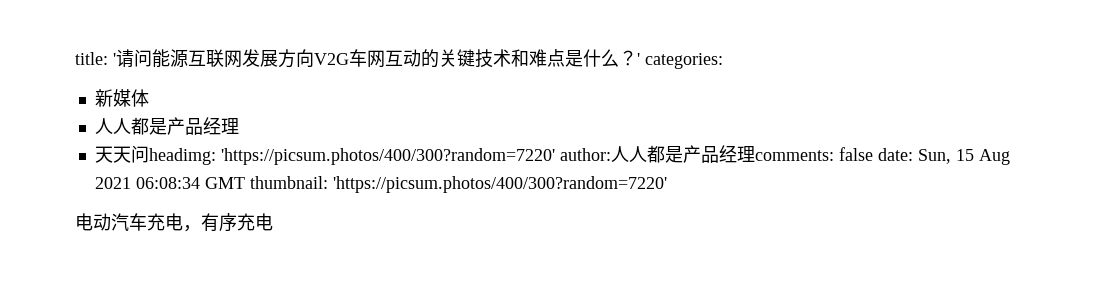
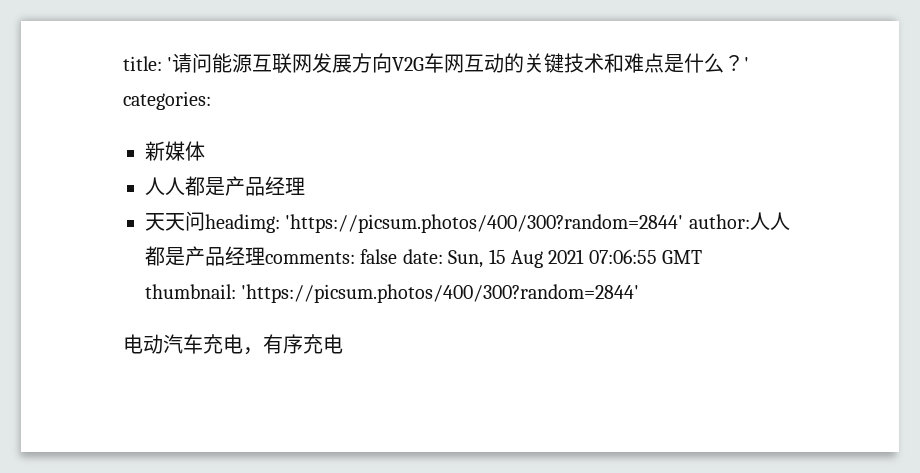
[220,148,555,165] 'https://picsum.photos/400/300?random=7220' -> [285,214,684,233] 'https://picsum.photos/400/300?random=2844'
[135,177,200,189] 06:08:34 -> [588,249,657,264] 07:06:55
[332,176,667,193] 'https://picsum.photos/400/300?random=7220' -> [241,284,640,303] 'https://picsum.photos/400/300?random=2844'

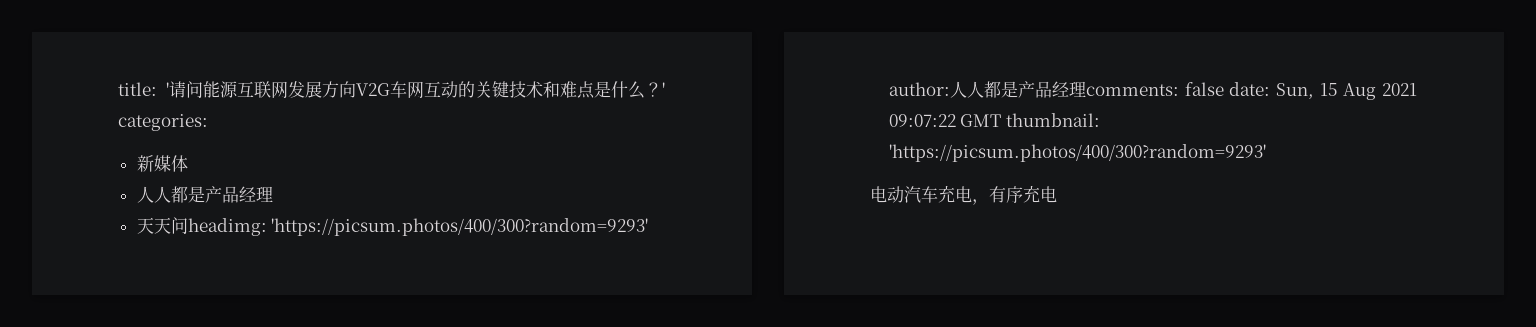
[285,214,684,233] 'https://picsum.photos/400/300?random=2844' -> [271,218,649,236] 'https://picsum.photos/400/300?random=9293'
[588,249,657,264] 07:06:55 -> [888,114,956,127] 09:07:22
[241,284,640,303] 'https://picsum.photos/400/300?random=2844' -> [888,144,1266,162] 'https://picsum.photos/400/300?random=9293'

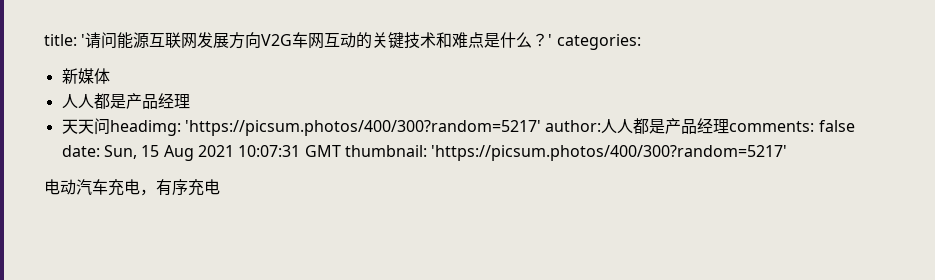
[271,218,649,236] 'https://picsum.photos/400/300?random=9293' -> [184,120,541,136] 'https://picsum.photos/400/300?random=5217'
[888,114,956,127] 09:07:22 -> [238,145,301,157] 10:07:31
[888,144,1266,162] 'https://picsum.photos/400/300?random=9293' -> [431,145,788,161] 'https://picsum.photos/400/300?random=5217'

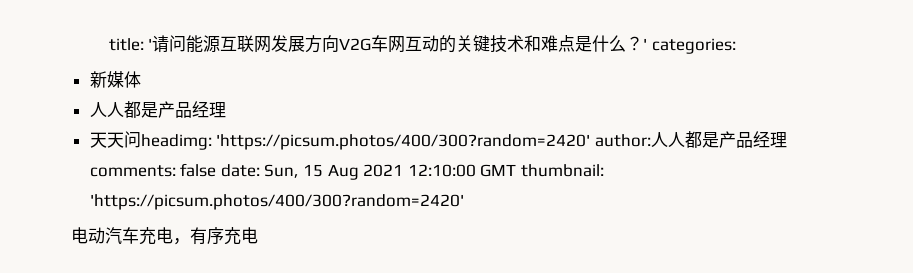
[184,120,541,136] 'https://picsum.photos/400/300?random=5217' -> [216,134,591,150] 'https://picsum.photos/400/300?random=2420'
[238,145,301,157] 10:07:31 -> [407,164,476,177] 12:10:00
[431,145,788,161] 'https://picsum.photos/400/300?random=5217' -> [89,194,464,210] 'https://picsum.photos/400/300?random=2420'

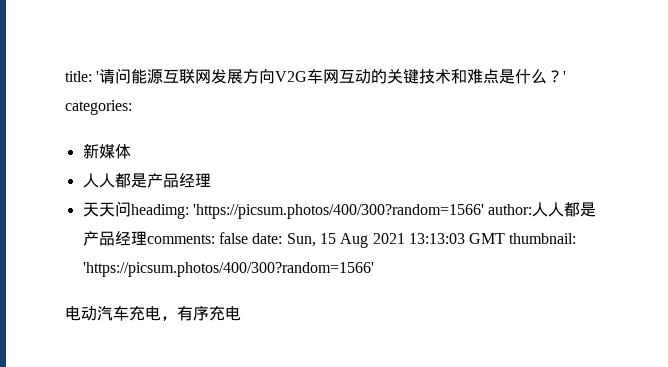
[216,134,591,150] 'https://picsum.photos/400/300?random=2420' -> [192,204,484,219] 'https://picsum.photos/400/300?random=1566'
[407,164,476,177] 12:10:00 -> [408,233,465,244] 13:13:03
[89,194,464,210] 'https://picsum.photos/400/300?random=2420' -> [82,262,374,277] 'https://picsum.photos/400/300?random=1566'

